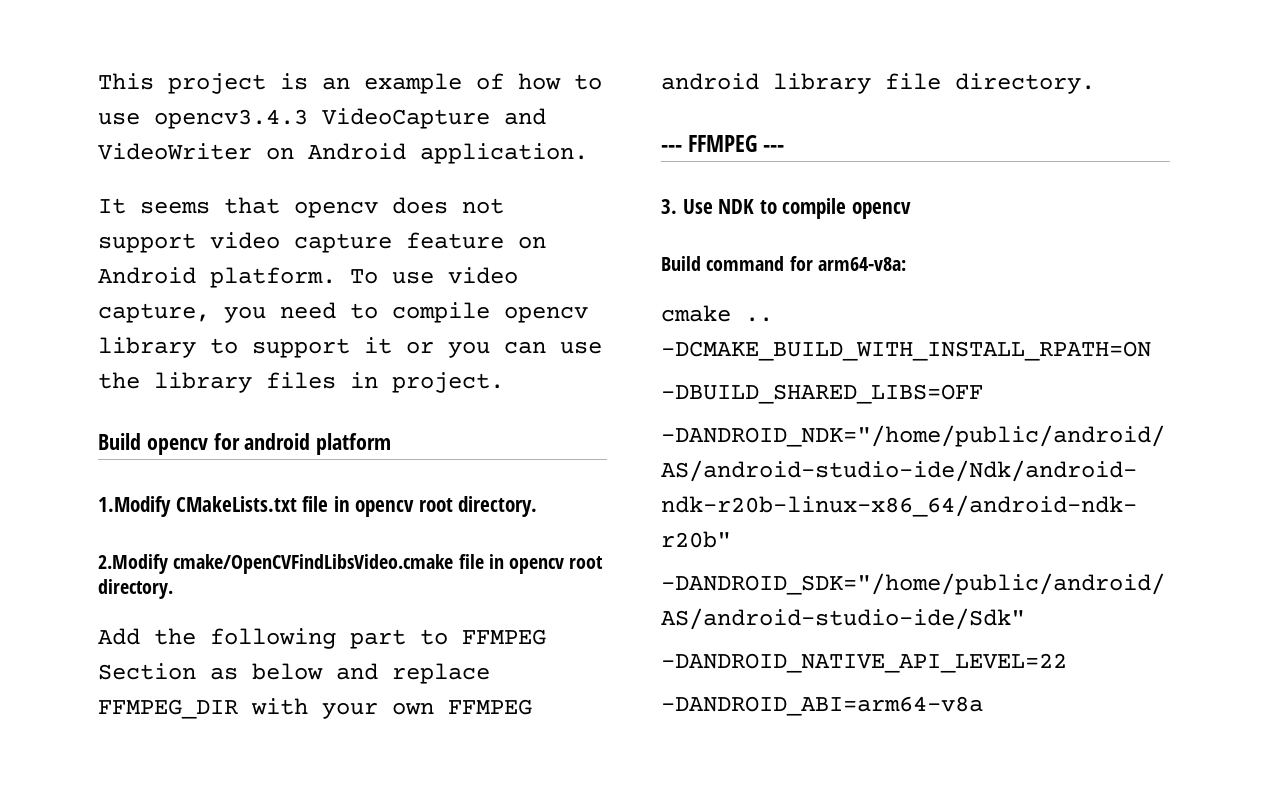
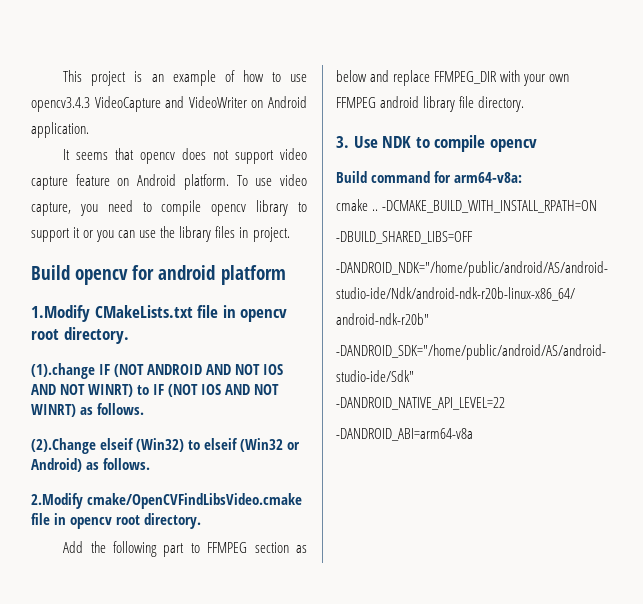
(538, 506) none -> [31,363,284,379] [31,384,280,397] [31,403,145,417] [31,438,301,454] [31,458,151,472] // (1).change IF (NOT ANDROID AND NOT IOS AND NOT WINRT) to IF (NOT IOS AND NOT WINRT) as follows. // (2).Change elseif (Win32) to elseif (Win32 or Android) as follows.
[98,663,196,680] Section -> [254,542,289,553] section
[661,135,785,152] // --- FFMPEG --- -> (525, 104) none

